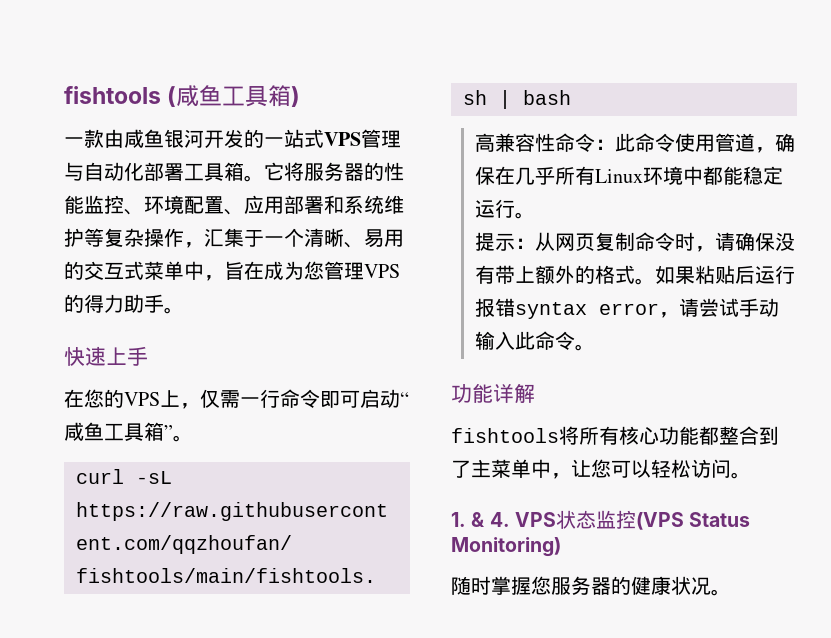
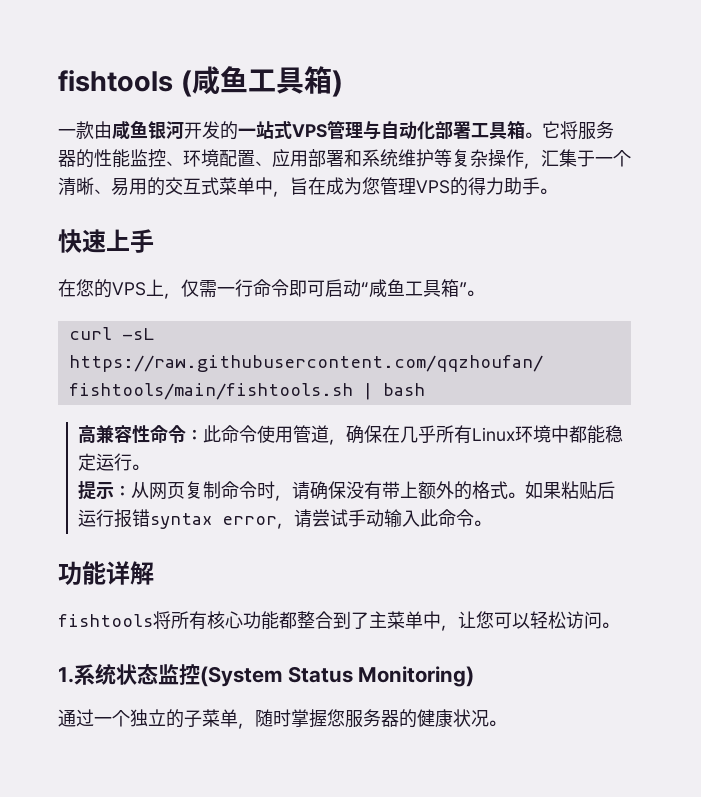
[471,512,556,527] & 4. VPS -> [74,663,116,685] 系统
[635,512,684,530] (VPS -> [200,666,282,687] (System
(561, 547) none -> [58,709,255,729] 通过一个独立的子菜单，

